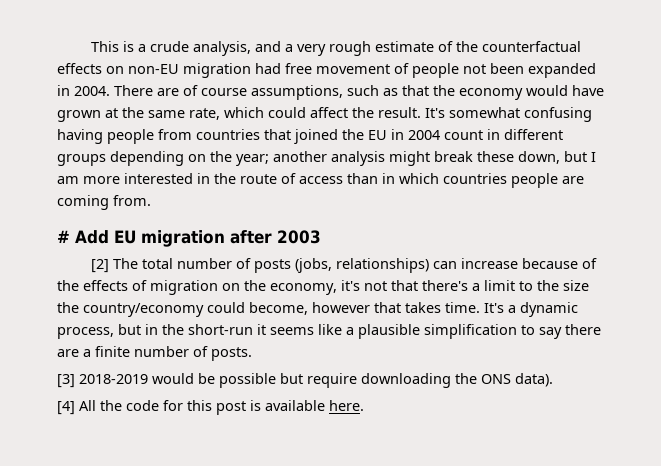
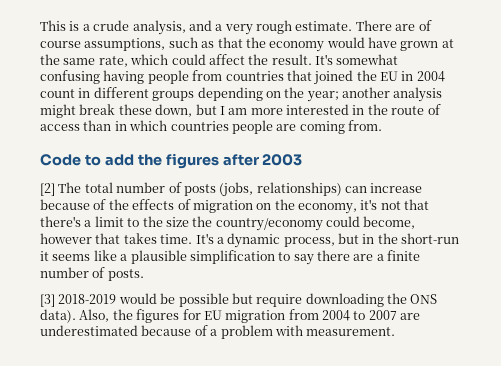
[375,41,582,52] [57,63,596,78] [57,85,110,96] estimate of the counterfactual effects on non-EU migration had free movement of people not been expanded in 2004. -> [295,21,353,31] estimate.
[57,230,225,247] # Add EU migration -> [40,153,219,169] Code to add the figures
[57,400,364,415] // [4] All the code for this post is available here. -> [79,309,421,323] [40,325,396,339] Also, the figures for EU migration from 2004 to 2007 are underestimated because of a problem with measurement.

